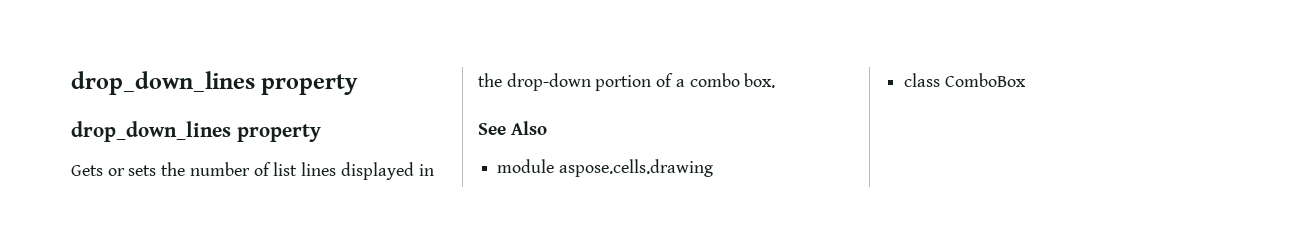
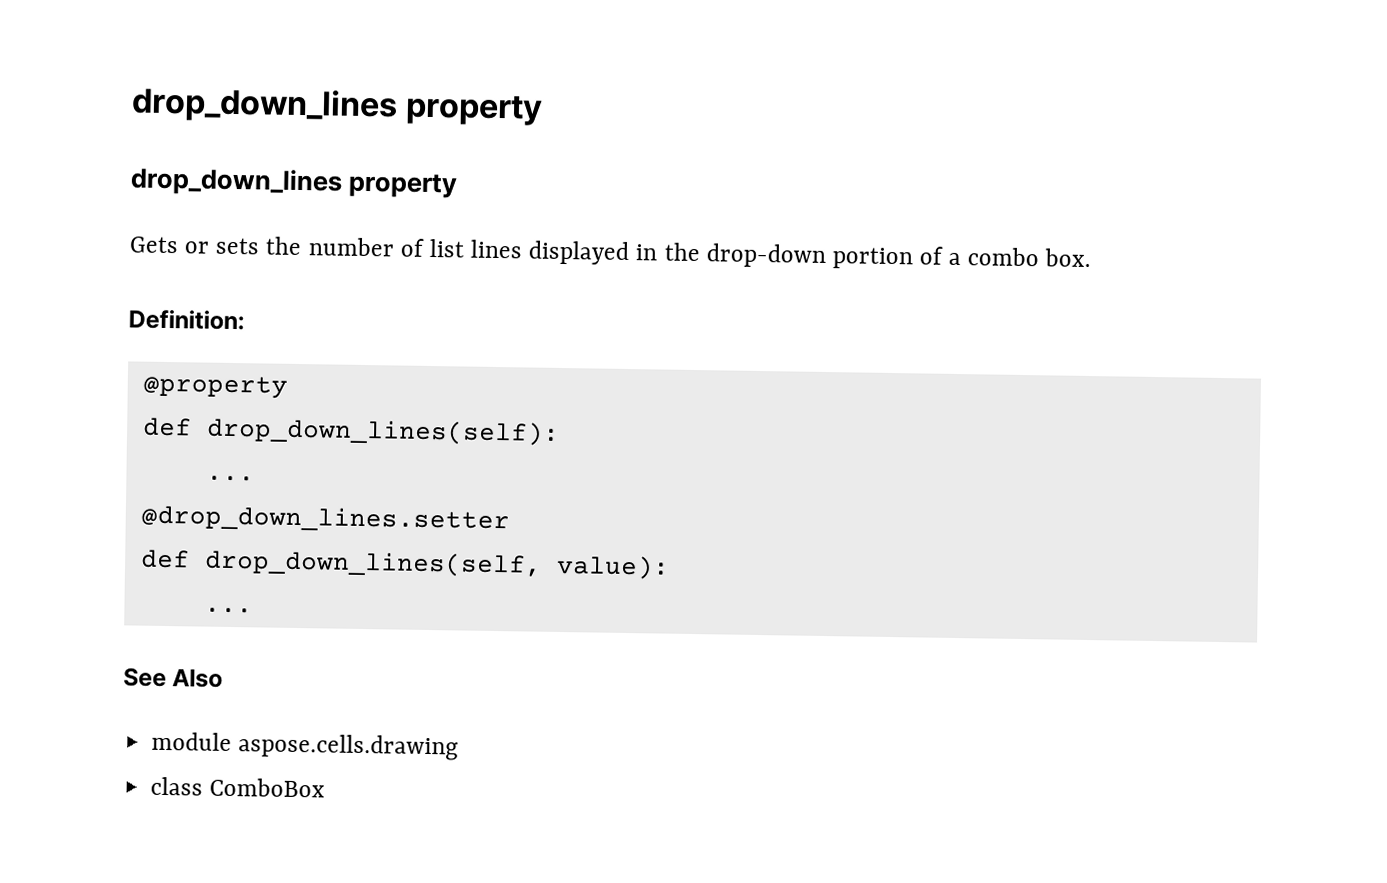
(776, 80) none -> [128,309,245,331] [142,374,288,399] [142,417,560,446] [205,475,255,482] [140,504,510,534] [140,549,670,580] [203,607,253,614] // Definition: // @property // def drop_down_lines(self): // ... // @drop_down_lines.setter // def drop_down_lines(self, value): // ...

